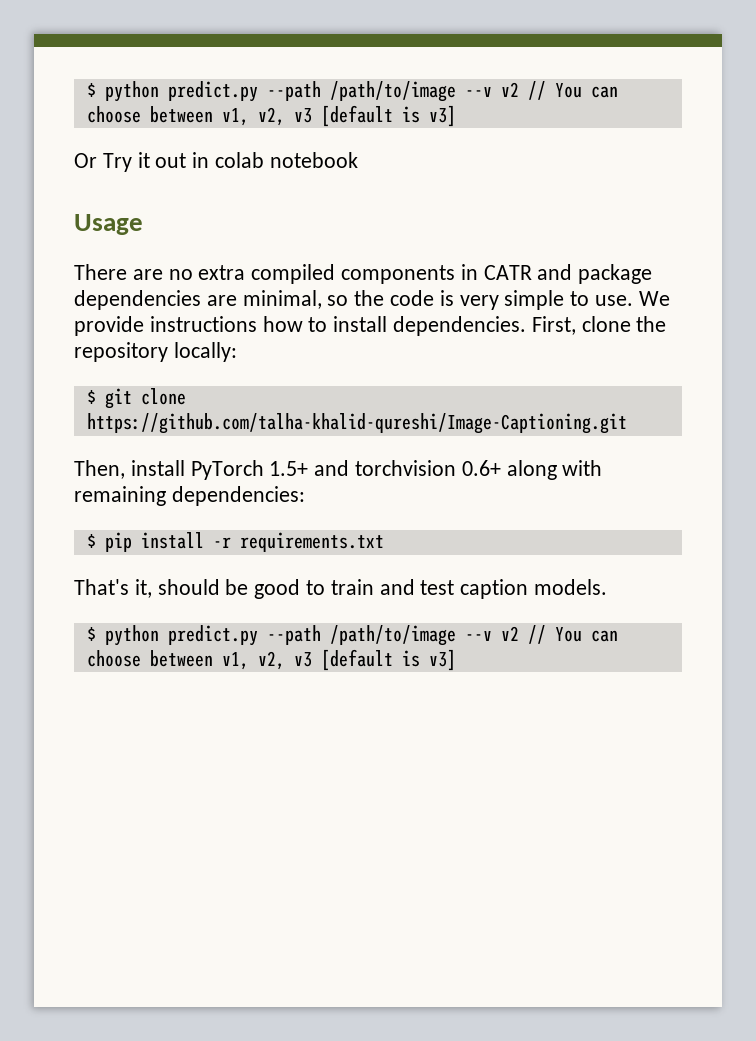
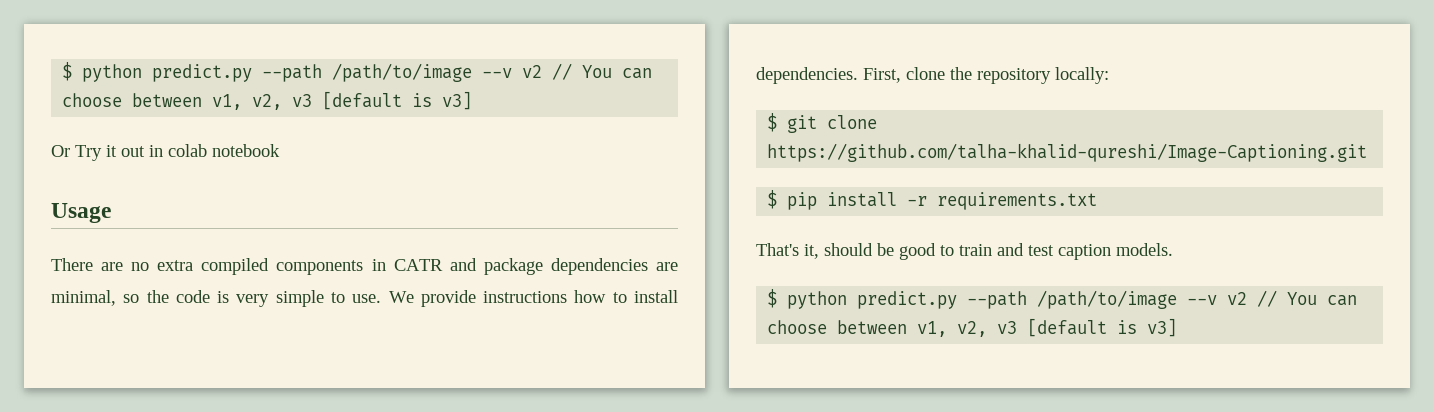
[74,460,603,480] [74,486,305,506] // Then, install PyTorch 1.5+ and torchvision 0.6+ along with remaining dependencies: -> (1368, 152) none

